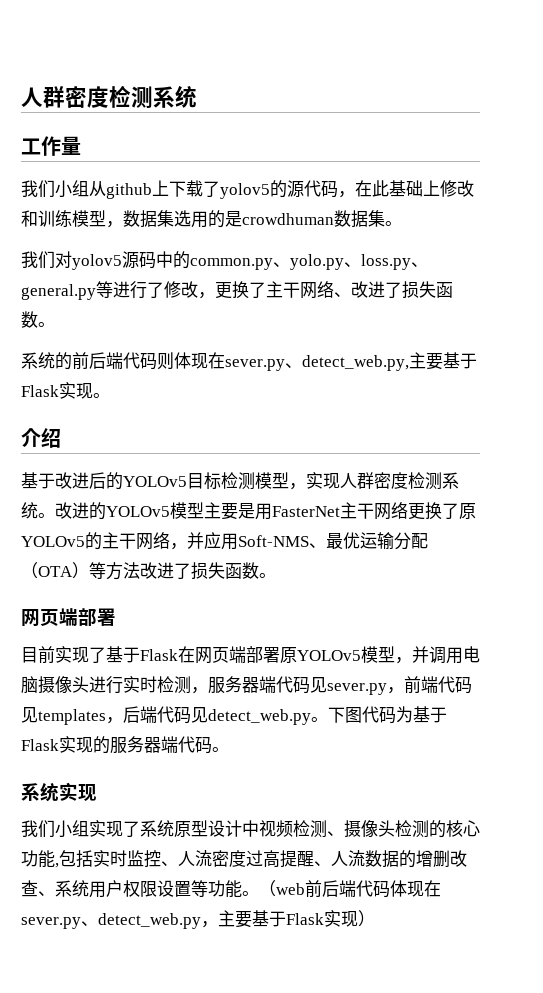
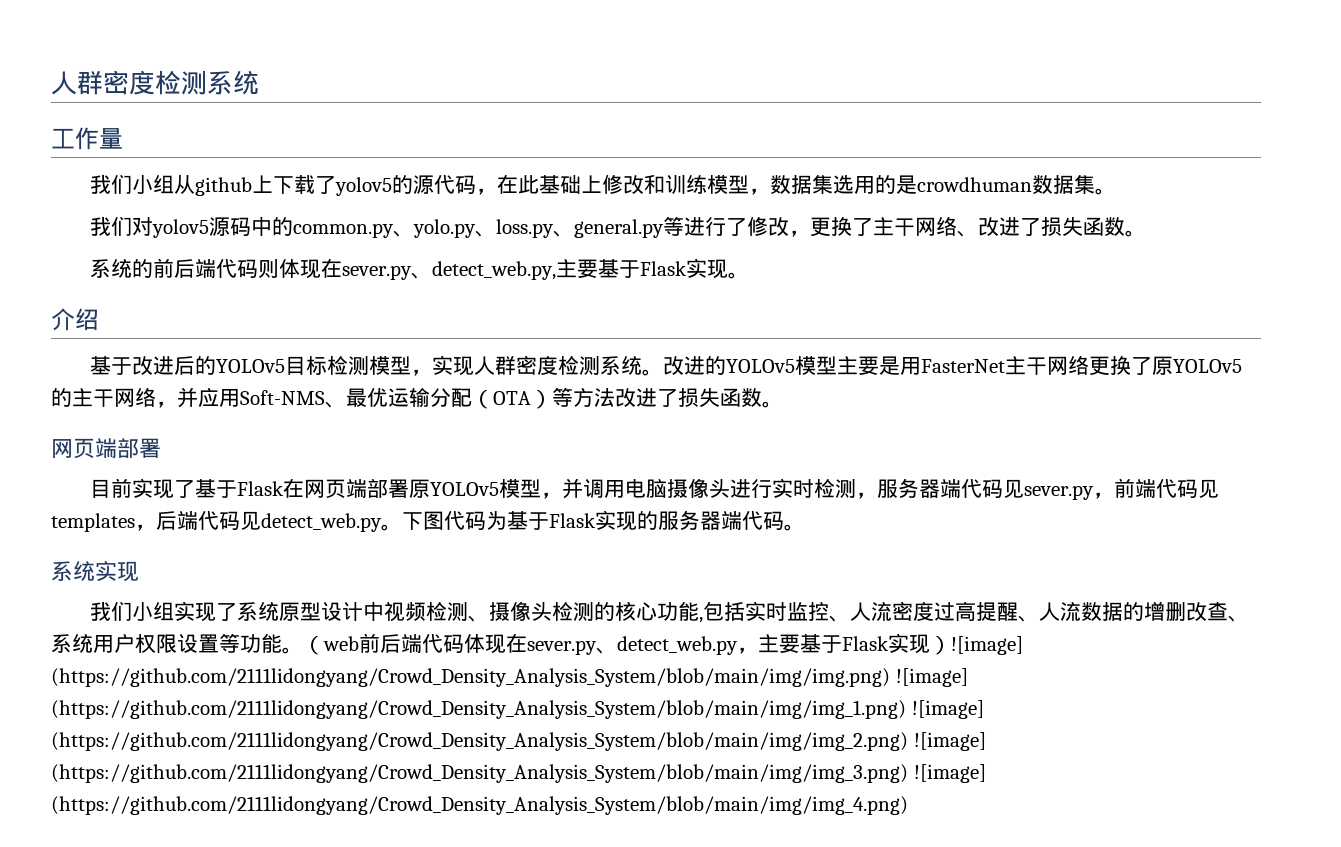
(375, 918) none -> [951,636,1023,655] [51,668,968,687] [51,700,984,719] [51,732,986,751] [51,764,986,783] [51,796,908,815] ![image] (https://github.com/2111lidongyang/Crowd_Density_Analysis_System/blob/main/img/img.png) ![image] (https://github.com/2111lidongyang/Crowd_Density_Analysis_System/blob/main/img/img_1.png) ![image] (https://github.com/2111lidongyang/Crowd_Density_Analysis_System/blob/main/img/img_2.png) ![image] (https://github.com/2111lidongyang/Crowd_Density_Analysis_System/blob/main/img/img_3.png) ![image] (https://github.com/2111lidongyang/Crowd_Density_Analysis_System/blob/main/img/img_4.png)

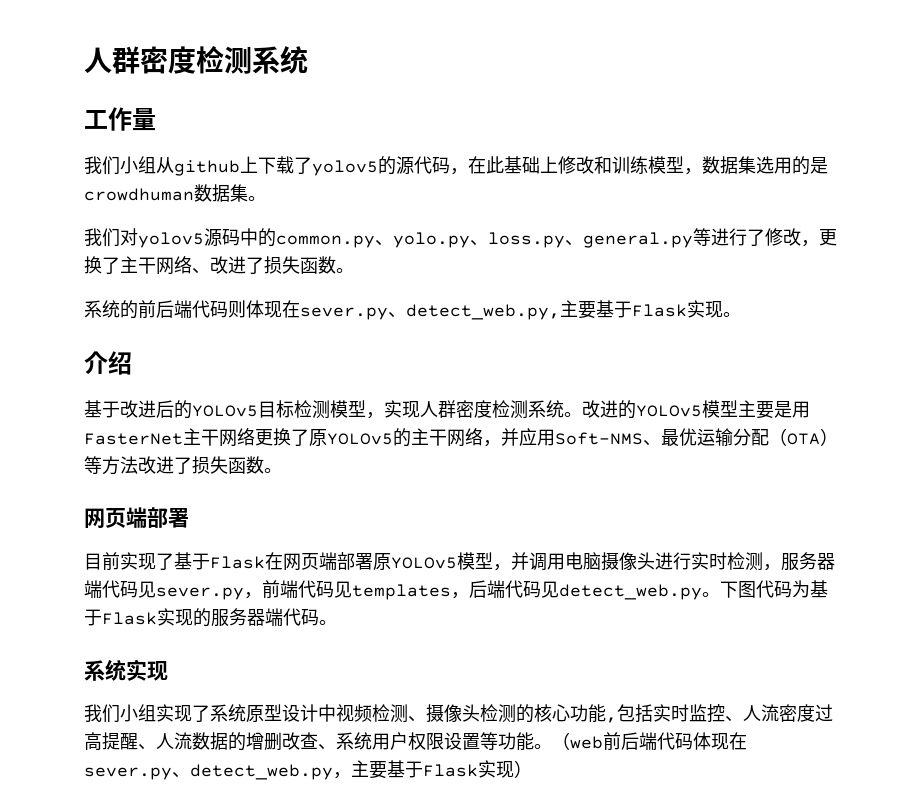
[951,636,1023,655] [51,668,968,687] [51,700,984,719] [51,732,986,751] [51,764,986,783] [51,796,908,815] ![image] (https://github.com/2111lidongyang/Crowd_Density_Analysis_System/blob/main/img/img.png) ![image] (https://github.com/2111lidongyang/Crowd_Density_Analysis_System/blob/main/img/img_1.png) ![image] (https://github.com/2111lidongyang/Crowd_Density_Analysis_System/blob/main/img/img_2.png) ![image] (https://github.com/2111lidongyang/Crowd_Density_Analysis_System/blob/main/img/img_3.png) ![image] (https://github.com/2111lidongyang/Crowd_Density_Analysis_System/blob/main/img/img_4.png) -> (532, 769) none

